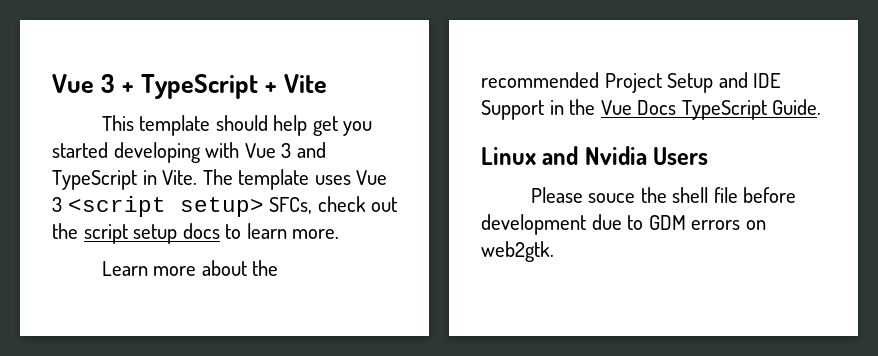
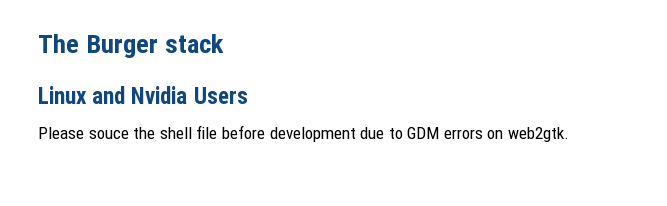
[52,74,328,99] [101,115,373,136] [52,142,326,163] [52,169,388,190] [52,196,398,217] [52,223,340,244] [101,260,279,276] [481,72,782,93] [481,99,822,120] Vue 3 + TypeScript + Vite // This template should help get you started developing with Vue 3 and TypeScript in Vite. The template uses Vue 3 <script setup> SFCs, check out the script setup docs to learn more. // Learn more about the recommended Project Setup and IDE Support in the Vue Docs TypeScript Guide. -> [38,34,225,58] The Burger stack

